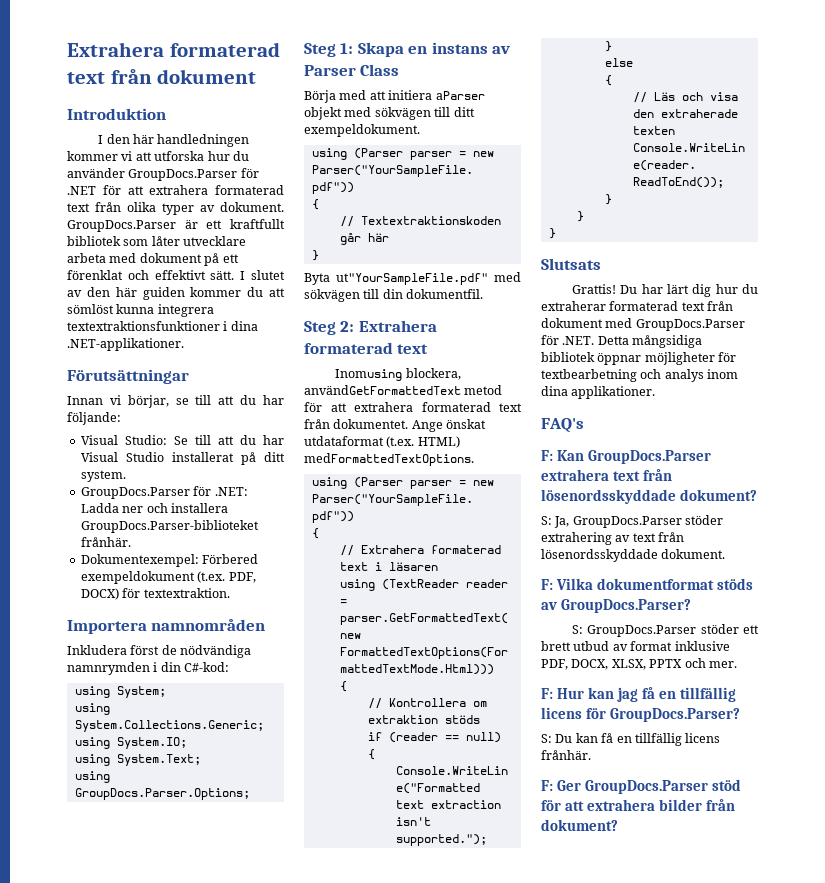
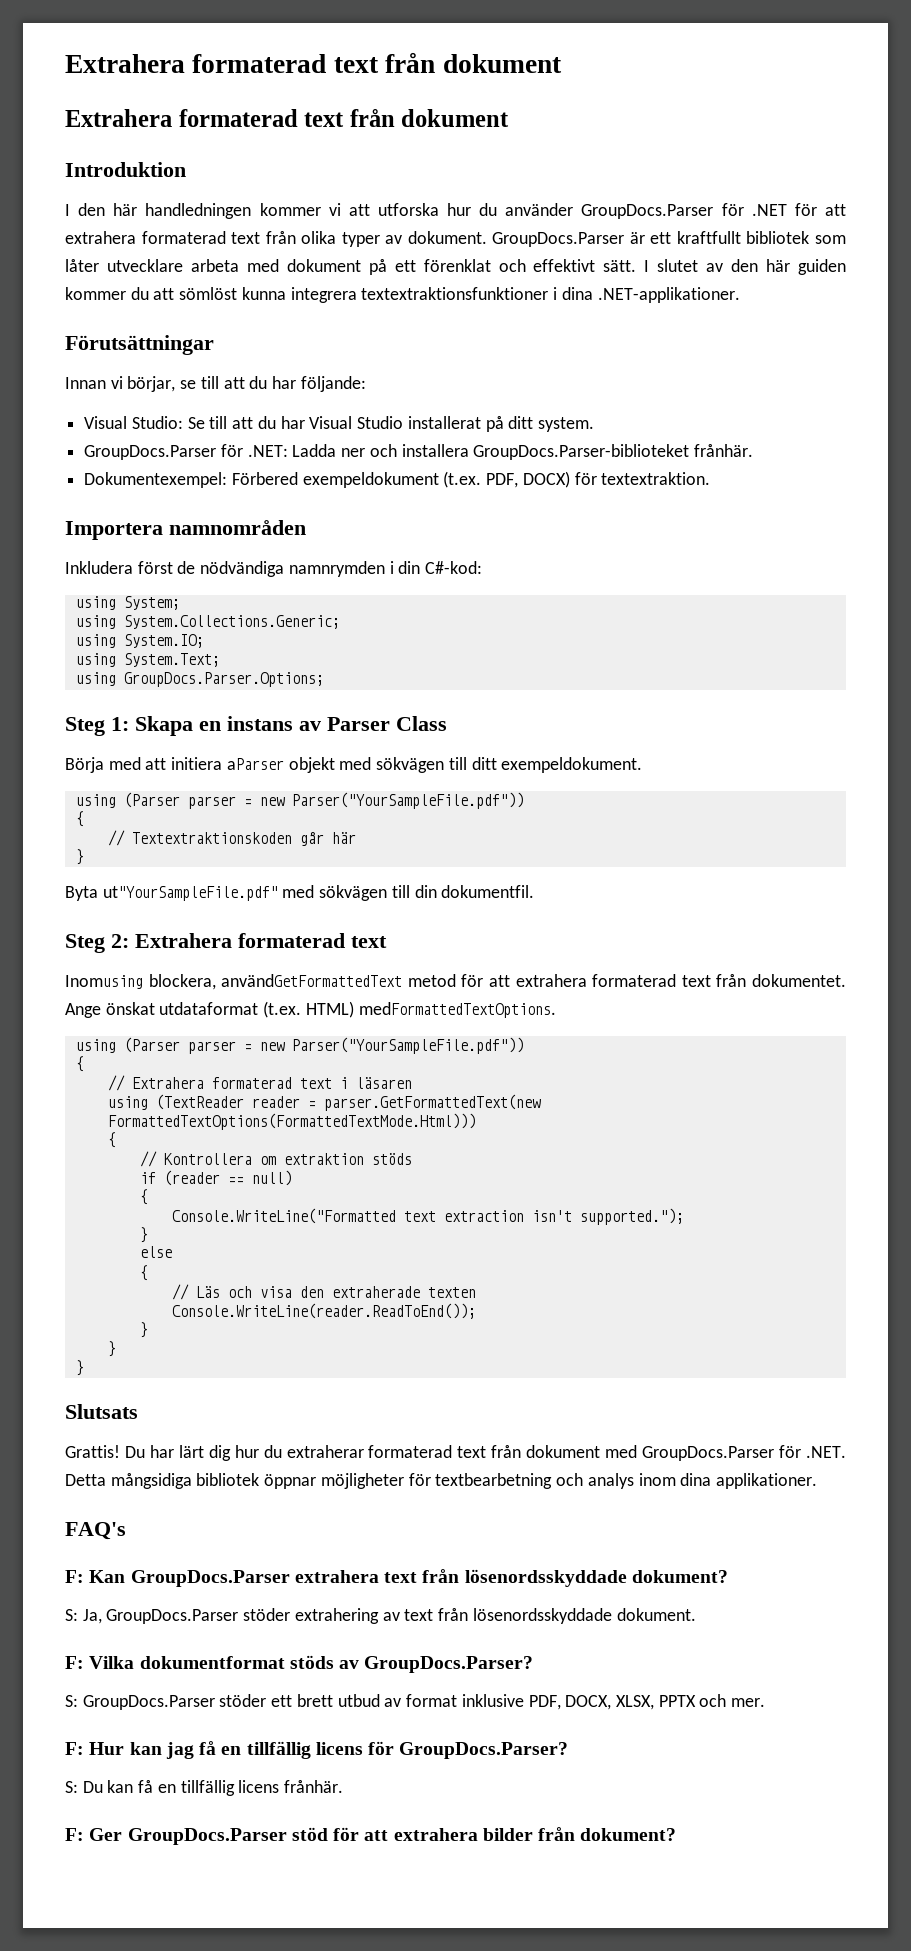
[67,42,280,57] [67,69,257,84] Extrahera formaterad text från dokument -> [65,52,562,73] [65,108,510,127] Extrahera formaterad text från dokument // Extrahera formaterad text från dokument

